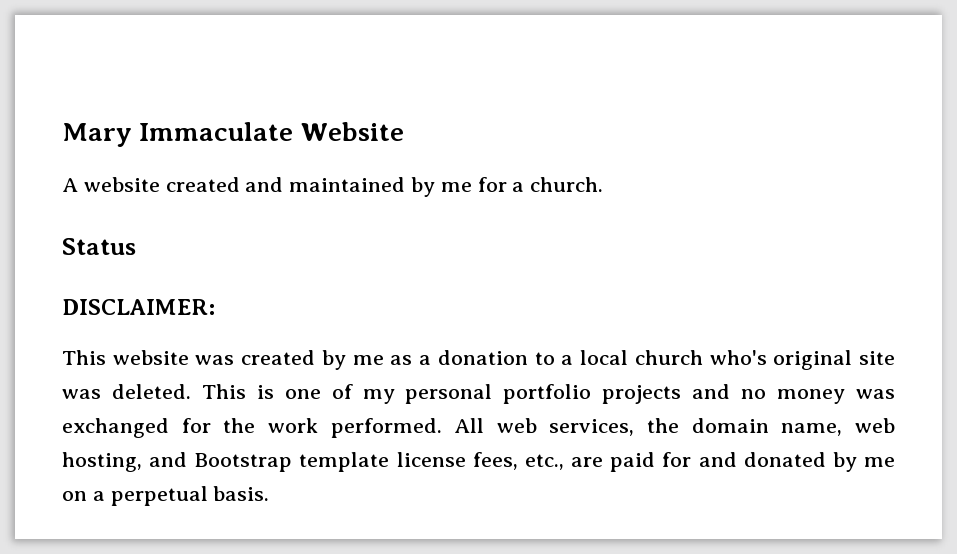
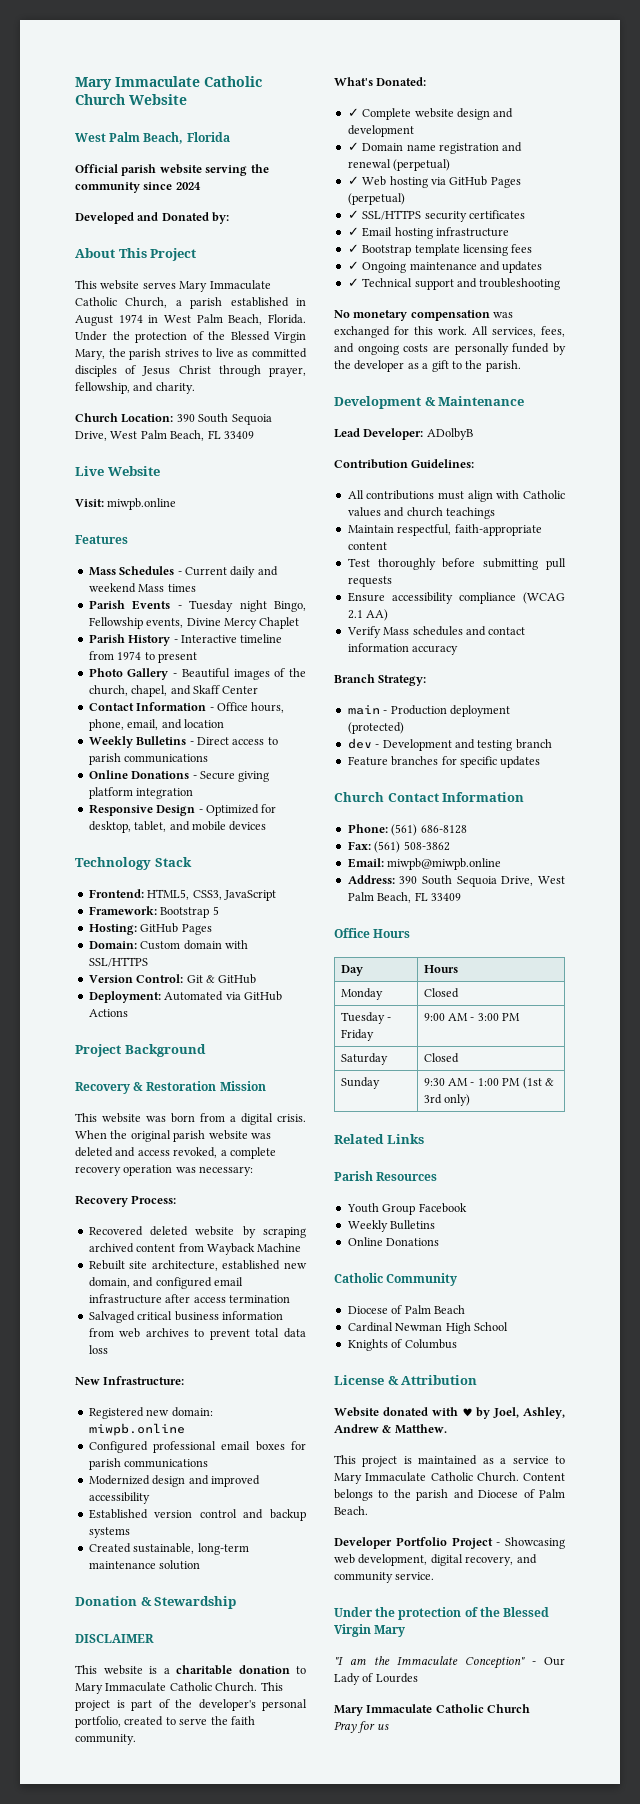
[62,122,404,147] [62,177,604,197] [62,238,136,255] [62,299,215,315] [62,350,896,370] [62,384,895,404] [62,418,895,438] [62,452,896,472] [62,486,270,506] Mary Immaculate Website // A website created and maintained by me for a church. // Status // DISCLAIMER: // This website was created by me as a donation to a local church who's original site was deleted. This is one of my personal portfolio projects and no money was exchanged for the work performed. All web services, the domain name, web hosting, and Bootstrap template license fees, etc., are paid for and donated by me on a perpetual basis. -> [75,76,262,90] [75,94,187,105] [75,132,230,144] [75,164,269,176] [75,182,201,193] [75,212,230,224] [75,248,197,261] [75,280,271,292] [75,297,306,309] [75,314,306,326] [75,331,306,343] [75,348,307,360] [75,365,306,377] [75,382,195,394] [75,413,272,425] [75,430,254,441] [75,466,160,476] [75,498,177,510] [75,535,128,544] [88,566,278,578] [88,583,196,593] [88,600,306,612] [88,617,300,629] [88,634,283,646] [88,651,197,663] [88,668,306,680] [88,685,259,697] [88,702,285,713] [88,719,224,731] [88,736,278,748] [88,753,209,765] [88,770,270,782] [88,787,194,799] [88,804,277,816] [88,821,267,833] [75,857,192,870] [88,889,276,901] [88,906,219,918] [88,923,212,935] [88,940,248,950] [88,957,148,967] [88,974,257,984] [88,991,282,1003] [88,1009,128,1017] [75,1044,206,1057] [75,1081,266,1094] [75,1113,306,1125] [75,1130,271,1142] [75,1147,276,1159] [75,1165,254,1176] [75,1195,177,1207] [88,1226,306,1238] [88,1243,302,1255] [88,1260,307,1271] [88,1277,243,1289] [88,1294,290,1304] [88,1311,283,1323] [88,1328,306,1340] [88,1345,108,1354] [75,1376,185,1385] [88,1407,213,1419] [88,1423,185,1436] [88,1441,306,1453] [88,1458,209,1470] [88,1475,260,1487] [88,1492,150,1504] [88,1509,306,1521] [88,1527,130,1538] [88,1543,249,1555] [88,1560,201,1570] [75,1596,237,1609] [75,1634,154,1643] [75,1665,306,1675] [75,1682,283,1694] [75,1699,307,1711] [75,1716,255,1728] [75,1734,136,1745] [334,77,427,86] [347,108,514,120] [347,125,414,137] [347,142,523,154] [347,159,451,171] [347,176,521,188] [347,193,405,205] [347,210,525,222] [347,227,509,239] [347,244,533,256] [347,261,543,273] [347,278,561,290] [334,310,514,321] [334,326,565,338] [334,343,566,355] [334,360,521,372] [334,396,525,409] [334,428,473,440] [334,459,475,469] [347,490,565,502] [347,507,495,519] [347,524,542,536] [347,542,387,550] [347,558,566,570] [347,576,392,587] [347,592,565,604] [347,609,389,621] [346,626,526,638] [347,643,459,655] [334,674,427,686] [347,705,510,717] [347,722,404,734] [347,738,552,751] [347,756,541,768] [334,792,525,802] [347,824,467,836] [347,841,450,853] [347,858,502,870] [347,875,565,887] [347,892,461,903] [334,928,411,938] [340,965,363,976] [423,965,458,973] [340,988,383,1000] [423,988,459,998] [340,1012,392,1024] [340,1029,374,1041] [423,1013,521,1021] [340,1053,388,1065] [423,1053,459,1063] [340,1077,380,1089] [423,1077,554,1089] [423,1094,471,1106] [334,1134,424,1144] [334,1171,438,1181] [346,1203,467,1215] [347,1220,436,1232] [347,1237,440,1246] [334,1273,458,1286] [347,1305,465,1314] [347,1322,508,1334] [347,1339,457,1351] [334,1375,478,1385] [334,1407,565,1419] [334,1424,447,1434] [334,1455,565,1467] [334,1472,565,1484] [334,1489,565,1501] [334,1506,368,1515] [334,1537,565,1549] [334,1554,537,1566] [334,1572,435,1583] [334,1607,550,1620] [334,1624,406,1637] [334,1656,565,1669] [334,1673,418,1685] [334,1704,531,1716] [334,1721,389,1733] Mary Immaculate Catholic Church Website // West Palm Beach, Florida // Official parish website serving the community since 2024 // Developed and Donated by: // About This Project // This website serves Mary Immaculate Catholic Church, a parish established in August 1974 in West Palm Beach, Florida. Under the protection of the Blessed Virgin Mary, the parish strives to live as committed disciples of Jesus Christ through prayer, fellowship, and charity. // Church Location: 390 South Sequoia Drive, West Palm Beach, FL 33409 // Live Website // Visit: miwpb.online // Features // Mass Schedules - Current daily and weekend Mass times // Parish Events - Tuesday night Bingo, Fellowship events, Divine Mercy Chaplet // Parish History - Interactive timeline from 1974 to present // Photo Gallery - Beautiful images of the church, chapel, and Skaff Center // Contact Information - Office hours, phone, email, and location // Weekly Bulletins - Direct access to parish communications // Online Donations - Secure giving platform integration // Responsive Design - Optimized for desktop, tablet, and mobile devices // Technology Stack // Frontend: HTML5, CSS3, JavaScript // Framework: Bootstrap 5 // Hosting: GitHub Pages // Domain: Custom domain with SSL/HTTPS // Version Control: Git & GitHub // Deployment: Automated via GitHub Actions // Project Background // Recovery & Restoration Mission // This website was born from a digital crisis. When the original parish website was deleted and access revoked, a complete recovery operation was necessary: // Recovery Process: // Recovered deleted website by scraping archived content from Wayback Machine // Rebuilt site architecture, established new domain, and configured email infrastructure after access termination // Salvaged critical business information from web archives to prevent total data loss // New Infrastructure: // Registered new domain: miwpb.online // Configured professional email boxes for parish communications // Modernized design and improved accessibility // Established version control and backup systems // Created sustainable, long-term maintenance solution // Donation & Stewardship // DISCLAIMER // This website is a charitable donation to Mary Immaculate Catholic Church. This project is part of the developer's personal portfolio, created to serve the faith community. // What's Donated: // ✓ Complete website design and development // ✓ Domain name registration and renewal (perpetual) // ✓ Web hosting via GitHub Pages (perpetual) // ✓ SSL/HTTPS security certificates // ✓ Email hosting infrastructure // ✓ Bootstrap template licensing fees // ✓ Ongoing maintenance and updates // ✓ Technical support and troubleshooting // No monetary compensation was exchanged for this work. All services, fees, and ongoing costs are personally funded by the developer as a gift to the parish. // Development & Maintenance // Lead Developer: ADolbyB // Contribution Guidelines: // All contributions must align with Catholic values and church teachings // Maintain respectful, faith-appropriate content // Test thoroughly before submitting pull requests // Ensure accessibility compliance (WCAG 2.1 AA) // Verify Mass schedules and contact information accuracy // Branch Strategy: // main - Production deployment (protected) // dev - Development and testing branch // Feature branches for specific updates // Church Contact Information // Phone: (561) 686-8128 // Fax: (561) 508-3862 // Email: miwpb@miwpb.online // Address: 390 South Sequoia Drive, West Palm Beach, FL 33409 // Office Hours // Day | Hours // Monday | Closed // Tuesday - Friday | 9:00 AM - 3:00 PM // Saturday | Closed // Sunday | 9:30 AM - 1:00 PM (1st & 3rd only) // Related Links // Parish Resources // Youth Group Facebook // Weekly Bulletins // Online Donations // Catholic Community // Diocese of Palm Beach // Cardinal Newman High School // Knights of Columbus // License & Attribution // Website donated with ♥ by Joel, Ashley, Andrew & Matthew. // This project is maintained as a service to Mary Immaculate Catholic Church. Content belongs to the parish and Diocese of Palm Beach. // Developer Portfolio Project - Showcasing web development, digital recovery, and community service. // Under the protection of the Blessed Virgin Mary // "I am the Immaculate Conception" - Our Lady of Lourdes // Mary Immaculate Catholic Church // Pray for us

